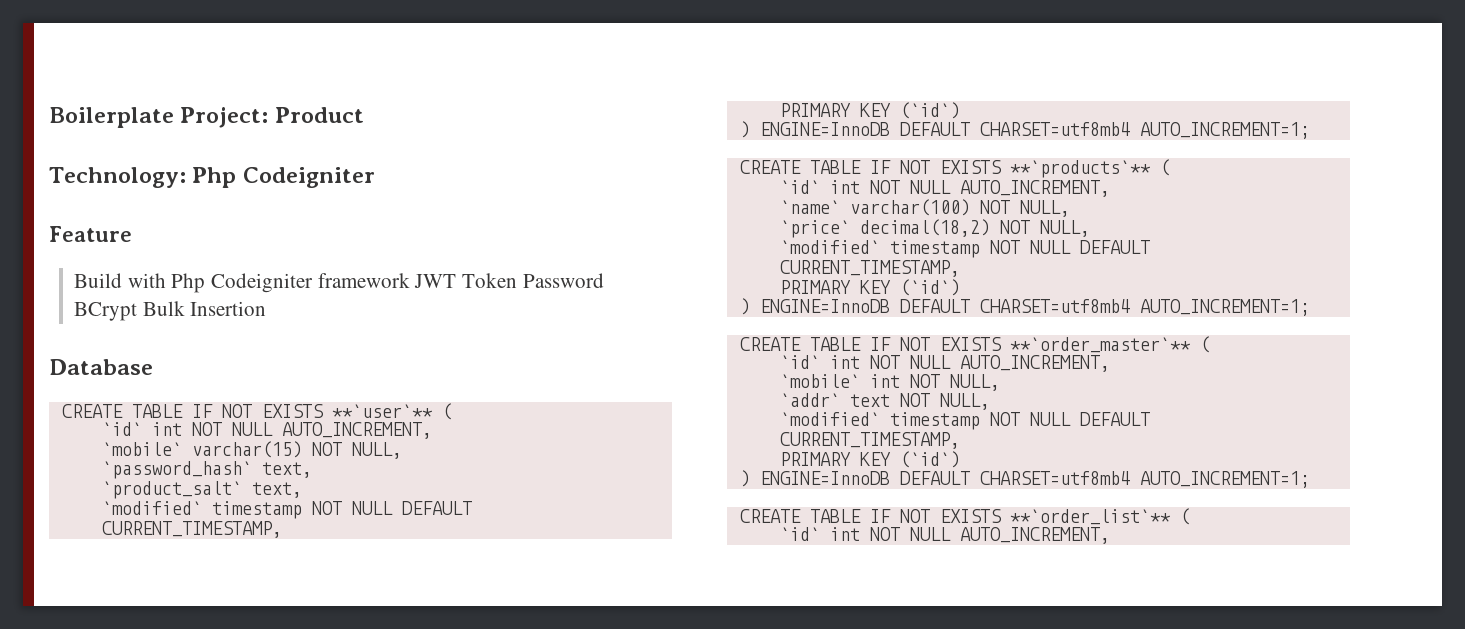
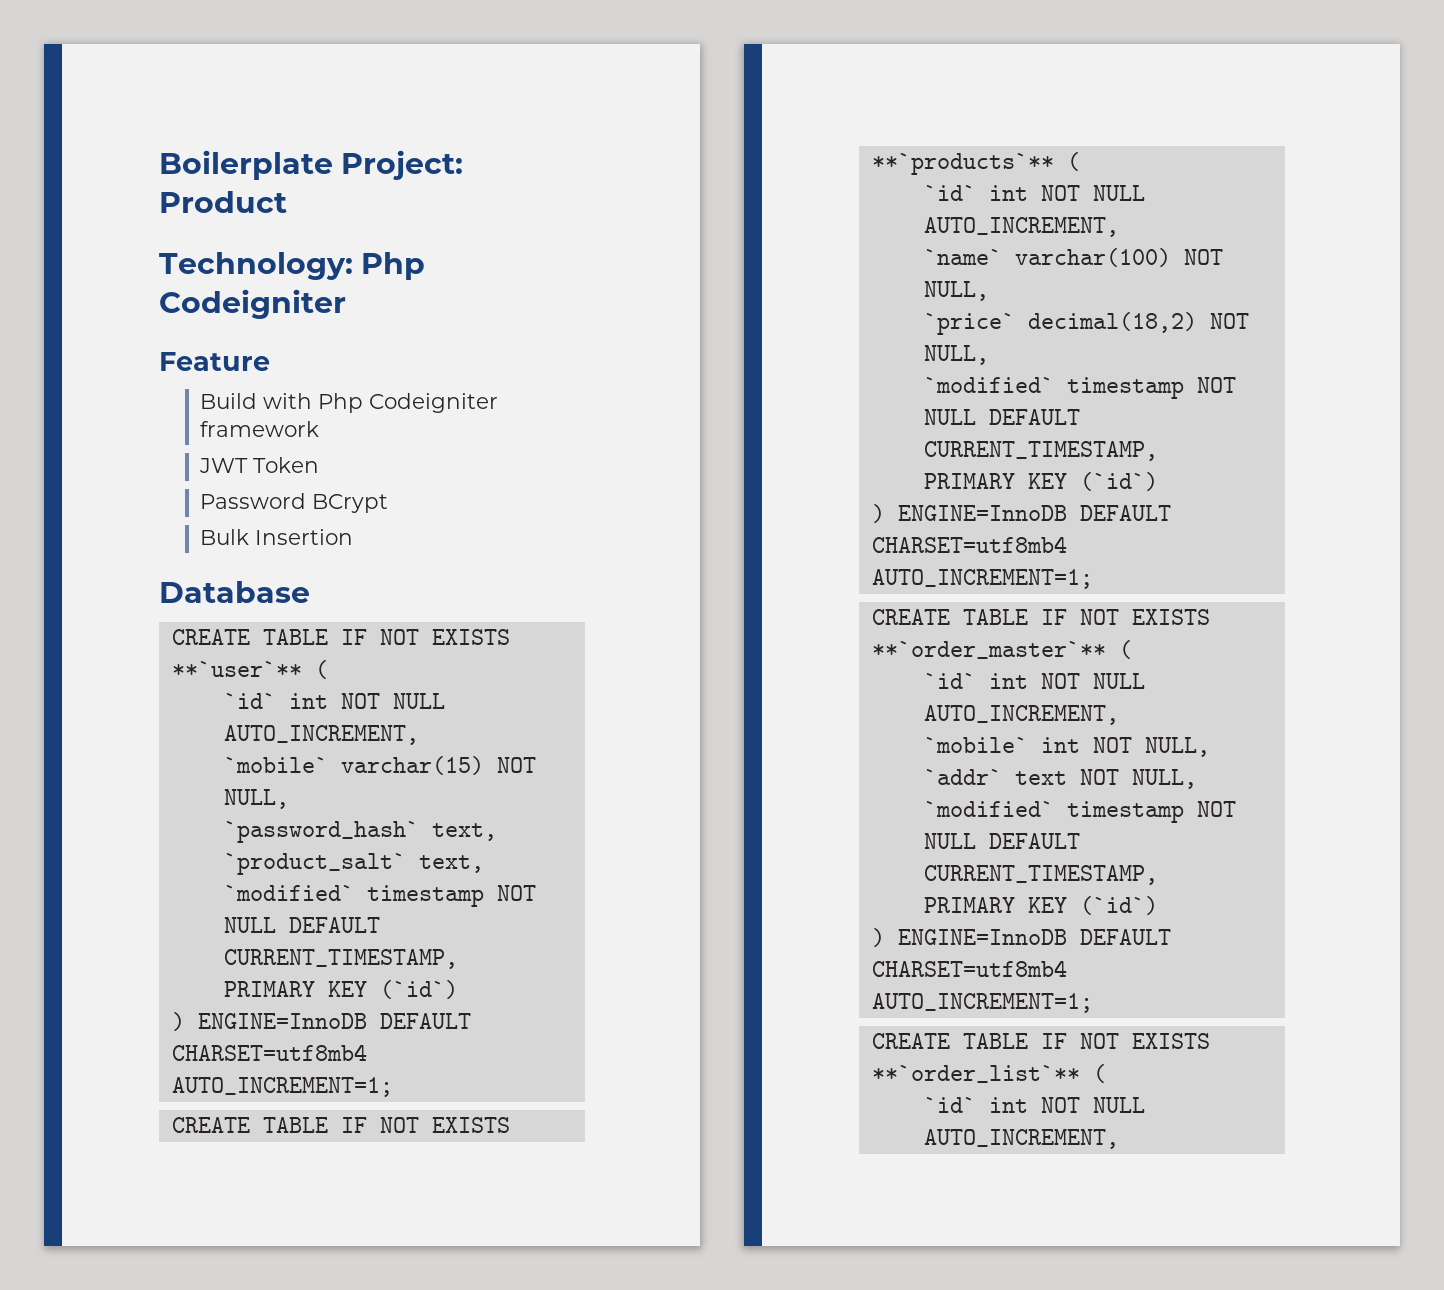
(410, 280) none -> (320, 429) //
(518, 280) none -> (320, 465) //
(138, 311) none -> (389, 503) //

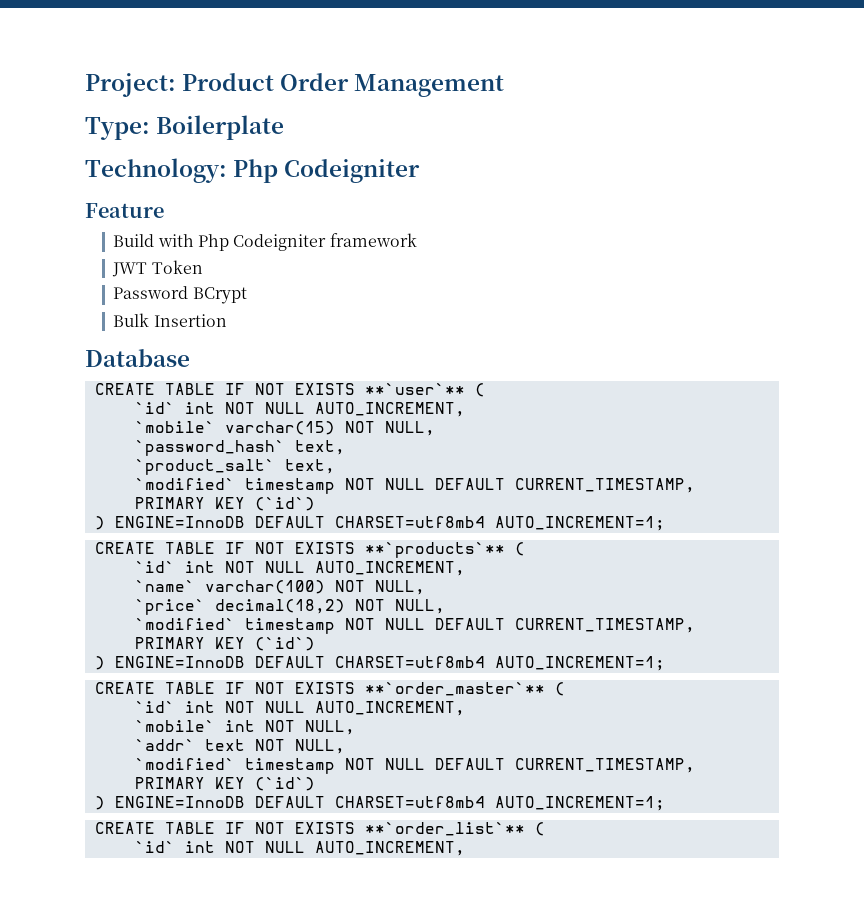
[159,150,333,180] Boilerplate -> (85, 85) none
(287, 202) none -> [280,73,505,97] [85,115,285,140] Order Management // Type: Boilerplate

